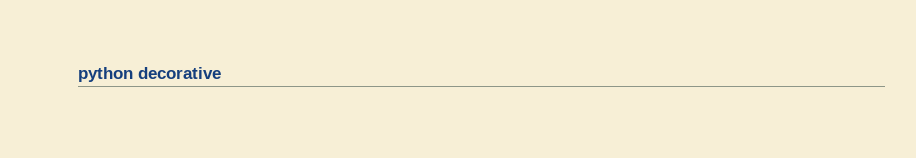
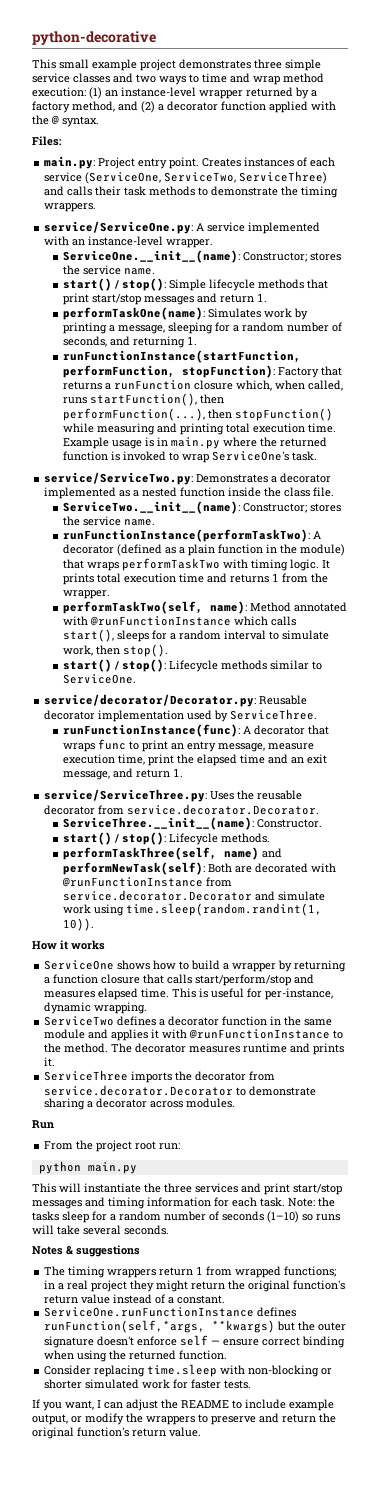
[78,67,221,82] python decorative -> [32,31,156,45] [32,59,321,71] [32,73,324,85] [32,87,317,99] [32,101,336,113] [32,115,99,127] [32,136,62,146] [44,156,336,169] [44,171,328,184] [44,186,339,198] [44,203,97,212] [44,221,321,234] [44,236,214,248] [63,250,342,263] [63,265,156,275] [63,278,329,291] [63,293,268,305] [63,307,309,320] [63,322,343,334] [63,336,198,348] [63,350,302,363] [63,365,343,378] [63,380,344,391] [63,393,225,406] [63,408,334,421] [63,423,337,435] [63,437,328,449] [63,451,318,463] [44,472,332,485] [44,487,335,499] [63,501,342,514] [63,516,156,526] [63,529,322,542] [63,544,346,556] [63,558,331,571] [63,573,329,585] [63,590,111,599] [63,601,348,614] [63,616,297,626] [63,629,330,642] [63,644,169,657] [63,659,323,672] [63,674,137,684] [44,694,308,707] [44,709,318,722] [63,724,330,737] [63,739,315,752] [63,754,328,766] [63,768,184,780] [44,789,303,802] [44,804,320,815] [63,817,323,830] [63,832,271,845] [63,847,283,860] [63,862,337,875] [62,877,233,887] [63,890,326,901] [63,903,323,916] [63,918,95,931] [32,940,105,950] [44,960,347,972] [44,974,315,986] [44,988,334,1000] [44,1002,148,1014] [44,1016,333,1026] [44,1029,344,1041] [44,1043,345,1055] [44,1057,56,1067] [44,1070,276,1083] [44,1085,317,1096] [44,1098,236,1110] [32,1120,54,1129] [44,1140,181,1152] [38,1161,137,1174] [32,1183,342,1195] [32,1197,335,1209] [32,1211,340,1223] [32,1225,169,1235] [32,1245,140,1257] [44,1266,337,1278] [44,1280,346,1292] [44,1294,226,1304] [44,1307,297,1317] [44,1320,347,1333] [44,1335,346,1348] [44,1350,228,1362] [44,1364,333,1377] [44,1379,252,1389] [32,1399,334,1411] [32,1413,336,1425] [32,1427,201,1439] python-decorative // This small example project demonstrates three simple service classes and two ways to time and wrap method execution: (1) an instance-level wrapper returned by a factory method, and (2) a decorator function applied with the @ syntax. // Files: // main.py: Project entry point. Creates instances of each service (ServiceOne, ServiceTwo, ServiceThree) and calls their task methods to demonstrate the timing wrappers. // service/ServiceOne.py: A service implemented with an instance-level wrapper. // ServiceOne.__init__(name): Constructor; stores the service name. // start() / stop(): Simple lifecycle methods that print start/stop messages and return 1. // performTaskOne(name): Simulates work by printing a message, sleeping for a random number of seconds, and returning 1. // runFunctionInstance(startFunction, performFunction, stopFunction): Factory that returns a runFunction closure which, when called, runs startFunction(), then performFunction(...), then stopFunction() while measuring and printing total execution time. Example usage is in main.py where the returned function is invoked to wrap ServiceOne's task. // service/ServiceTwo.py: Demonstrates a decorator implemented as a nested function inside the class file. // ServiceTwo.__init__(name): Constructor; stores the service name. // runFunctionInstance(performTaskTwo): A decorator (defined as a plain function in the module) that wraps performTaskTwo with timing logic. It prints total execution time and returns 1 from the wrapper. // performTaskTwo(self, name): Method annotated with @runFunctionInstance which calls start(), sleeps for a random interval to simulate work, then stop(). // start() / stop(): Lifecycle methods similar to ServiceOne. // service/decorator/Decorator.py: Reusable decorator implementation used by ServiceThree. // runFunctionInstance(func): A decorator that wraps func to print an entry message, measure execution time, print the elapsed time and an exit message, and return 1. // service/ServiceThree.py: Uses the reusable decorator from service.decorator.Decorator. // ServiceThree.__init__(name): Constructor. // start() / stop(): Lifecycle methods. // performTaskThree(self, name) and performNewTask(self): Both are decorated with @runFunctionInstance from service.decorator.Decorator and simulate work using time.sleep(random.randint(1, 10)). // How it works // ServiceOne shows how to build a wrapper by returning a function closure that calls start/perform/stop and measures elapsed time. This is useful for per-instance, dynamic wrapping. // ServiceTwo defines a decorator function in the same module and applies it with @runFunctionInstance to the method. The decorator measures runtime and prints it. // ServiceThree imports the decorator from service.decorator.Decorator to demonstrate sharing a decorator across modules. // Run // From the project root run: // python main.py // This will instantiate the three services and print start/stop messages and timing information for each task. Note: the tasks sleep for a random number of seconds (1–10) so runs will take several seconds. // Notes & suggestions // The timing wrappers return 1 from wrapped functions; in a real project they might return the original function's return value instead of a constant. // ServiceOne.runFunctionInstance defines runFunction(self,*args, **kwargs) but the outer signature doesn't enforce self — ensure correct binding when using the returned function. // Consider replacing time.sleep with non-blocking or shorter simulated work for faster tests. // If you want, I can adjust the README to include example output, or modify the wrappers to preserve and return the original function's return value.

